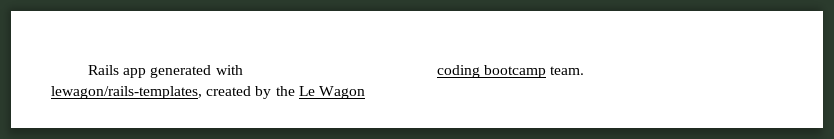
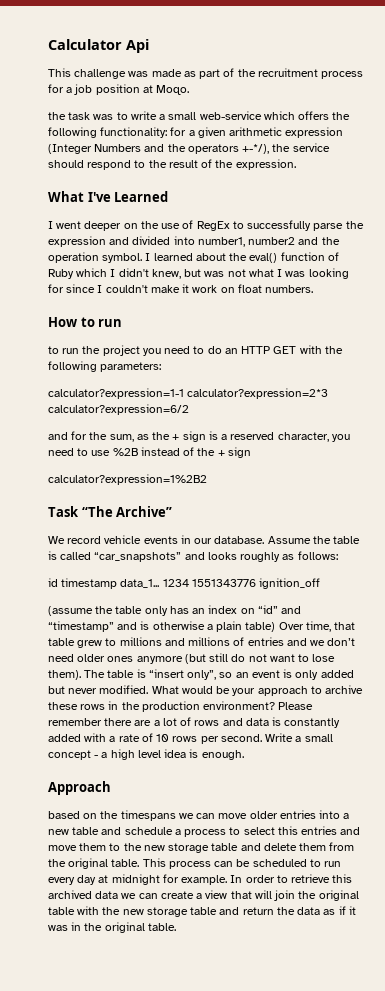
[87,65,243,78] [51,86,365,99] [437,65,585,78] Rails app generated with lewagon/rails-templates, created by the Le Wagon coding bootcamp team. -> [48,39,149,53] [48,68,364,79] [48,84,190,95] [48,111,351,120] [48,127,344,138] [48,143,330,154] [48,159,296,170] [48,191,169,202] [48,220,364,231] [48,236,340,247] [48,252,339,263] [48,268,349,279] [48,284,314,293] [48,317,123,327] [48,345,343,356] [48,361,162,372] [48,388,329,399] [48,404,189,415] [48,431,350,442] [48,447,251,458] [48,474,207,485] [48,506,173,517] [48,535,361,544] [48,551,338,562] [48,578,321,589] [48,605,302,616] [48,621,356,632] [48,637,356,648] [48,653,336,664] [48,669,354,680] [48,685,364,696] [48,701,314,712] [48,717,341,728] [48,733,333,744] [48,749,244,760] [48,781,111,795] [48,810,350,821] [48,826,361,837] [48,842,355,853] [48,858,342,869] [48,874,353,885] [48,890,359,901] [48,906,356,917] [48,922,176,933] Calculator Api // This challenge was made as part of the recruitment process for a job position at Moqo. // the task was to write a small web-service which offers the following functionality: for a given arithmetic expression (Integer Numbers and the operators +-*/), the service should respond to the result of the expression. // What I've Learned // I went deeper on the use of RegEx to successfully parse the expression and divided into number1, number2 and the operation symbol. I learned about the eval() function of Ruby which I didn't knew, but was not what I was looking for since I couldn't make it work on float numbers. // How to run // to run the project you need to do an HTTP GET with the following parameters: // calculator?expression=1-1 calculator?expression=2*3 calculator?expression=6/2 // and for the sum, as the + sign is a reserved character, you need to use %2B instead of the + sign // calculator?expression=1%2B2 // Task “The Archive” // We record vehicle events in our database. Assume the table is called “car_snapshots” and looks roughly as follows: // id timestamp data_1... 1234 1551343776 ignition_off // (assume the table only has an index on “id” and “timestamp” and is otherwise a plain table) Over time, that table grew to millions and millions of entries and we don’t need older ones anymore (but still do not want to lose them). The table is “insert only”, so an event is only added but never modified. What would be your approach to archive these rows in the production environment? Please remember there are a lot of rows and data is constantly added with a rate of 10 rows per second. Write a small concept - a high level idea is enough. // Approach // based on the timespans we can move older entries into a new table and schedule a process to select this entries and move them to the new storage table and delete them from the original table. This process can be scheduled to run every day at midnight for example. In order to retrieve this archived data we can create a view that will join the original table with the new storage table and return the data as if it was in the original table.

